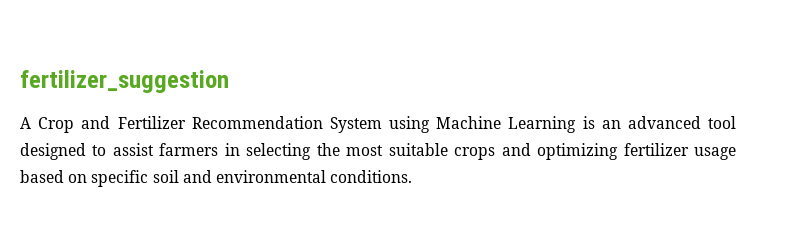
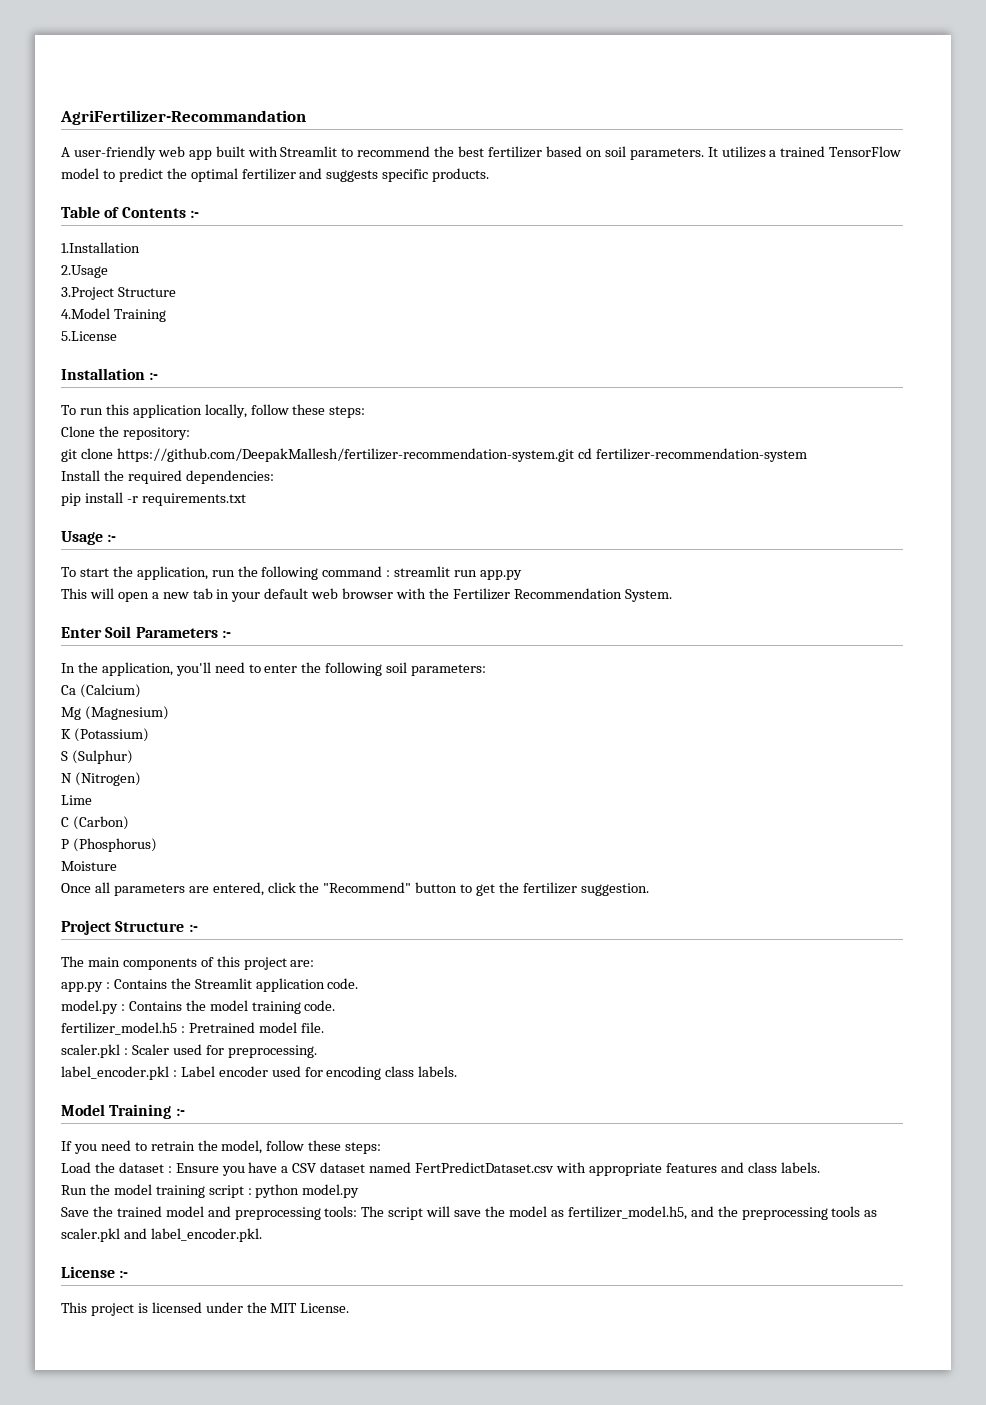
[20,70,229,93] fertilizer_suggestion -> [60,110,306,125] AgriFertilizer-Recommandation
[38,116,736,133] [20,143,736,160] [20,170,413,187] Crop and Fertilizer Recommendation System using Machine Learning is an advanced tool designed to assist farmers in selecting the most suitable crops and optimizing fertilizer usage based on specific soil and environmental conditions. -> [73,146,902,160] [61,168,490,182] [61,206,199,218] [61,242,140,253] [61,265,108,278] [61,287,176,300] [61,308,166,322] [61,331,117,341] [61,368,159,380] [61,404,366,418] [61,426,190,440] [61,448,807,462] [61,470,274,484] [61,492,246,506] [61,531,117,545] [61,566,523,580] [61,588,672,602] [61,626,231,638] [61,662,487,676] [61,684,141,698] [61,706,169,720] [61,728,149,742] [61,750,133,764] [61,772,141,786] [61,795,92,805] [61,816,129,830] [61,838,157,852] [61,861,117,871] [61,882,649,896] [61,920,198,935] [61,956,315,970] [61,978,359,992] [61,1000,336,1014] [61,1022,324,1035] [61,1044,317,1058] [61,1066,458,1080] [61,1104,185,1119] [61,1140,382,1154] [61,1162,820,1176] [61,1184,360,1198] [61,1206,878,1220] [61,1228,262,1242] [61,1266,129,1278] [61,1302,350,1316] user-friendly web app built with Streamlit to recommend the best fertilizer based on soil parameters. It utilizes a trained TensorFlow model to predict the optimal fertilizer and suggests specific products. // Table of Contents :- // 1.Installation // 2.Usage // 3.Project Structure // 4.Model Training // 5.License // Installation :- // To run this application locally, follow these steps: // Clone the repository: // git clone https://github.com/DeepakMallesh/fertilizer-recommendation-system.git cd fertilizer-recommendation-system // Install the required dependencies: // pip install -r requirements.txt // Usage :- // To start the application, run the following command : streamlit run app.py // This will open a new tab in your default web browser with the Fertilizer Recommendation System. // Enter Soil Parameters :- // In the application, you'll need to enter the following soil parameters: // Ca (Calcium) // Mg (Magnesium) // K (Potassium) // S (Sulphur) // N (Nitrogen) // Lime // C (Carbon) // P (Phosphorus) // Moisture // Once all parameters are entered, click the "Recommend" button to get the fertilizer suggestion. // Project Structure :- // The main components of this project are: // app.py : Contains the Streamlit application code. // model.py : Contains the model training code. // fertilizer_model.h5 : Pretrained model file. // scaler.pkl : Scaler used for preprocessing. // label_encoder.pkl : Label encoder used for encoding class labels. // Model Training :- // If you need to retrain the model, follow these steps: // Load the dataset : Ensure you have a CSV dataset named FertPredictDataset.csv with appropriate features and class labels. // Run the model training script : python model.py // Save the trained model and preprocessing tools: The script will save the model as fertilizer_model.h5, and the preprocessing tools as scaler.pkl and label_encoder.pkl. // License :- // This project is licensed under the MIT License.

